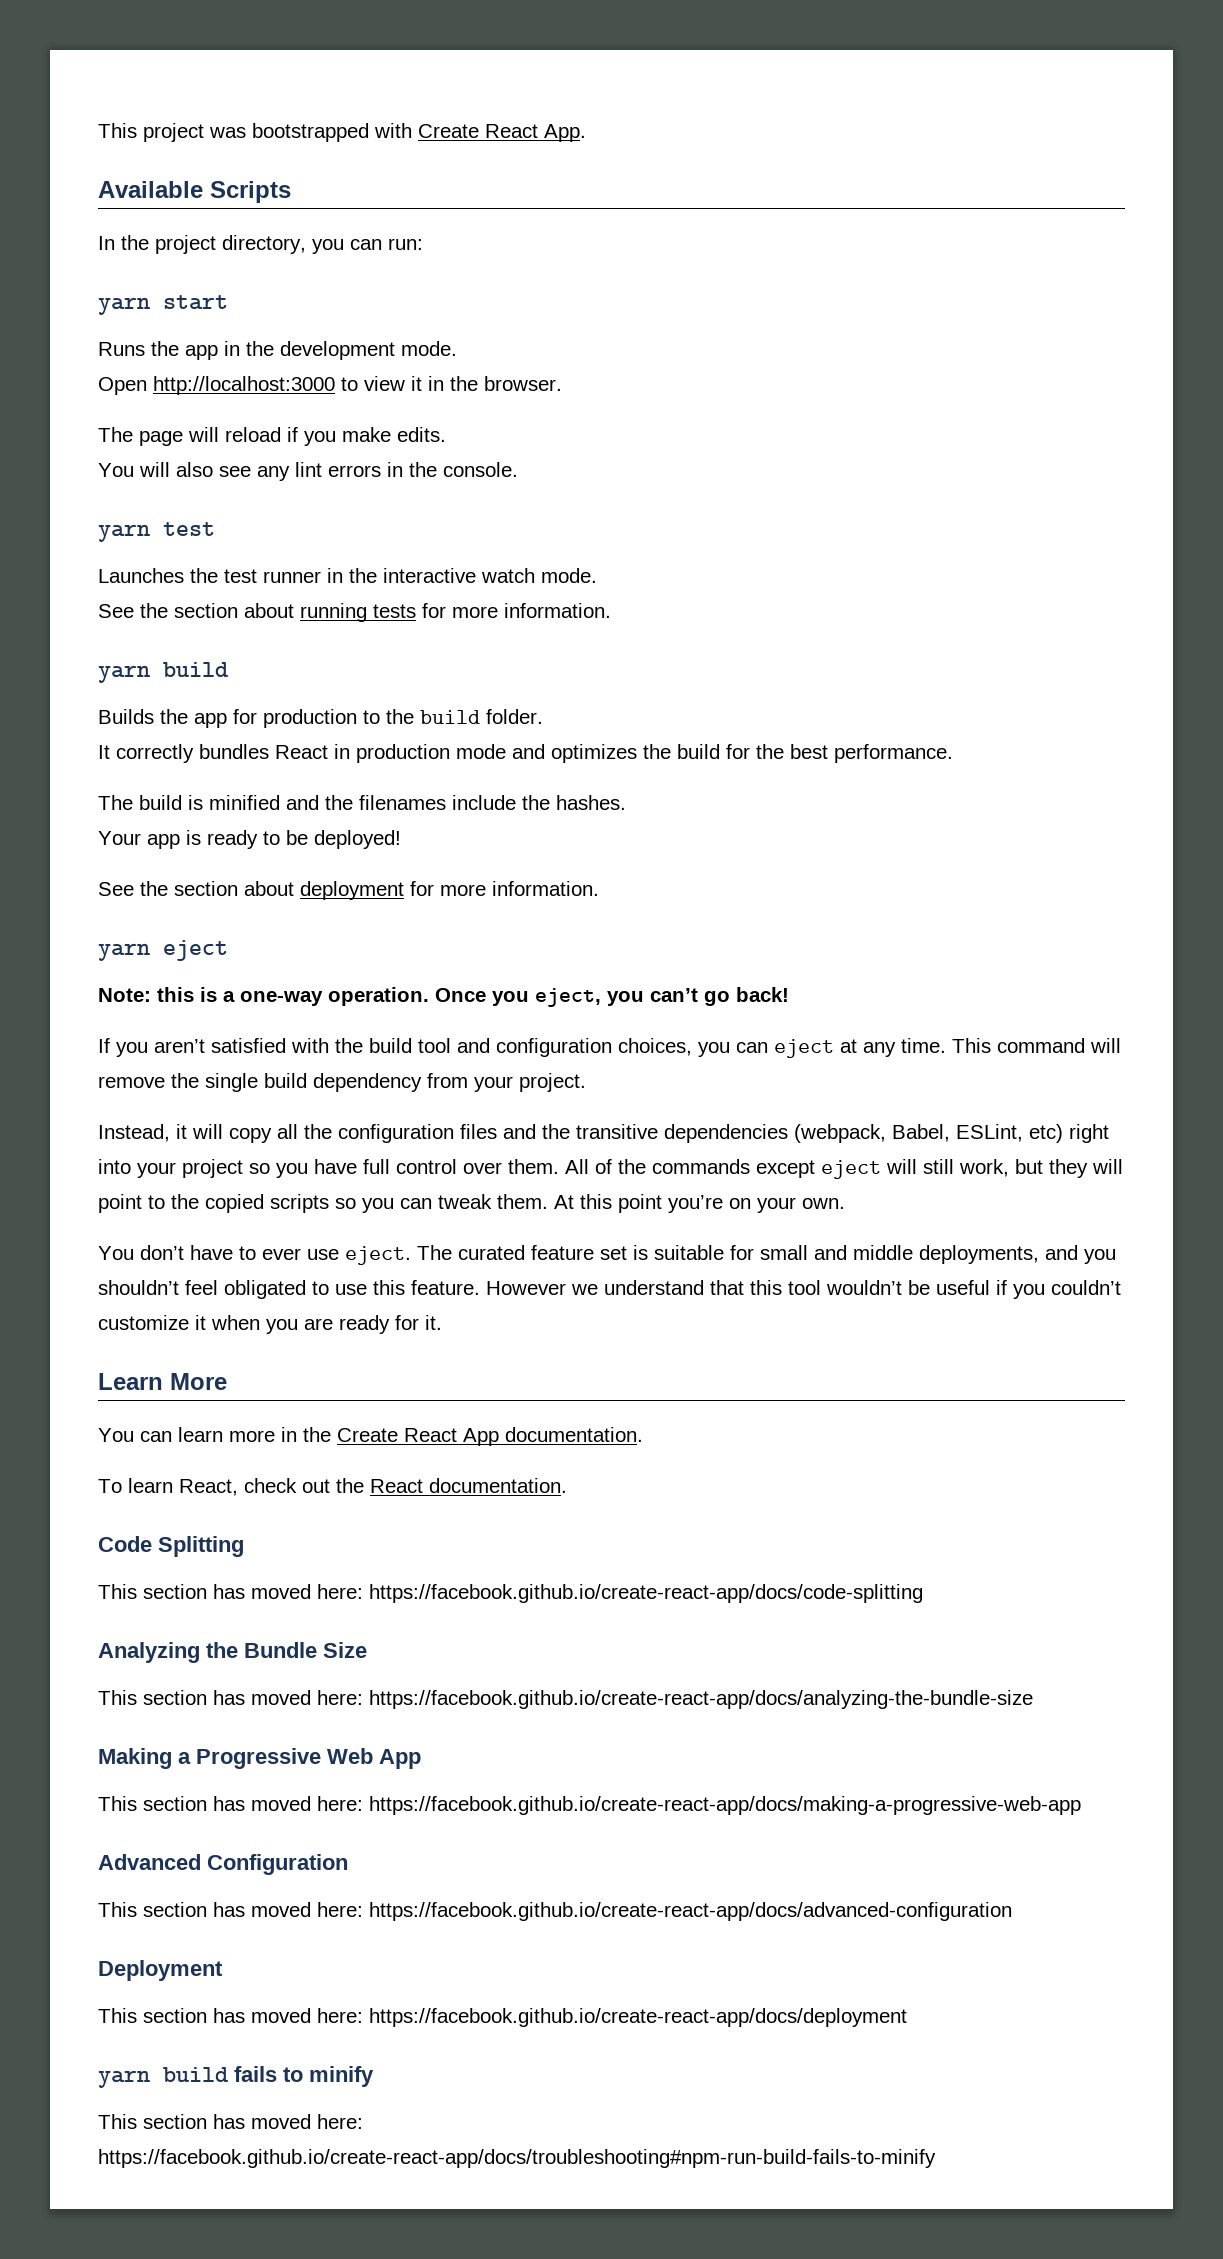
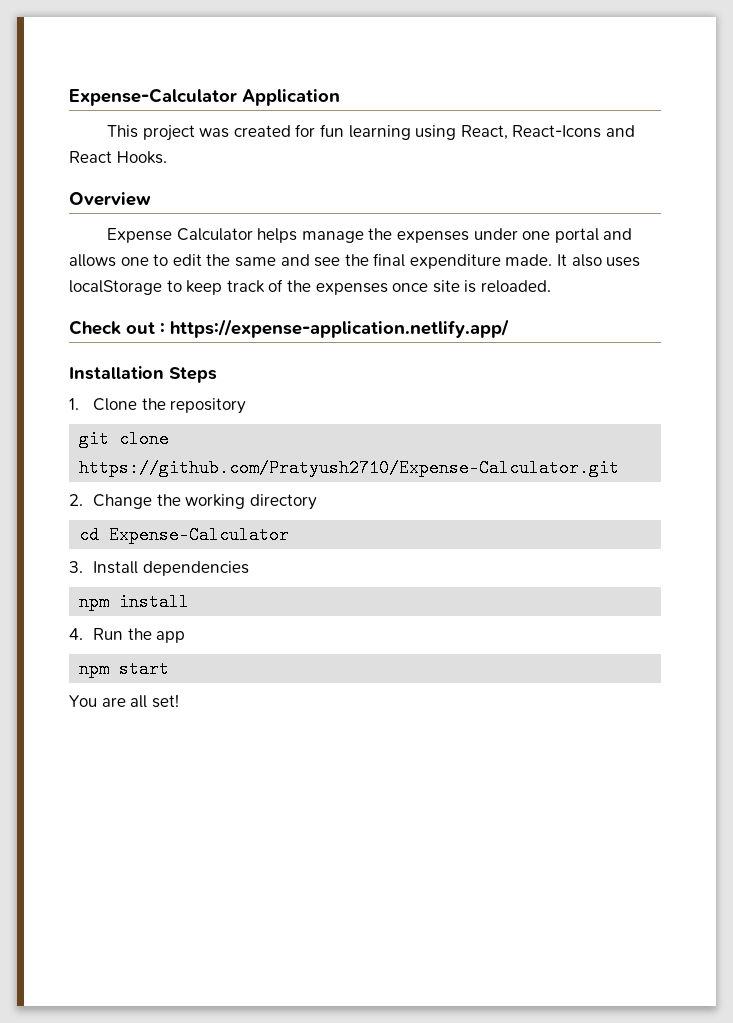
(98, 130) none -> [69,88,340,106] Expense-Calculator Application //
[252,123,586,142] [98,181,291,203] [98,235,423,254] [98,295,228,315] [98,341,457,360] [98,376,562,395] [98,427,446,446] [98,462,518,481] [98,522,215,542] [98,568,597,583] [98,603,611,622] [98,662,229,683] [98,709,543,728] [98,744,953,763] [98,795,626,810] [98,830,401,849] [98,881,599,900] [98,940,228,961] [98,987,789,1007] [98,1038,1121,1058] [98,1073,586,1092] [98,1124,1109,1143] [98,1159,1123,1179] [98,1194,845,1213] [98,1245,1116,1265] [98,1280,1121,1299] [98,1315,442,1334] [98,1373,227,1390] [98,1427,643,1446] [98,1478,567,1496] [98,1536,244,1557] [98,1584,923,1603] [98,1642,367,1663] [98,1690,1033,1709] [98,1748,421,1769] [98,1796,1081,1815] [98,1854,348,1875] [98,1902,1012,1921] [98,1960,223,1981] [98,2008,907,2027] [98,2066,374,2088] [98,2114,363,2129] [98,2149,936,2168] bootstrapped with Create React App. // Available Scripts // In the project directory, you can run: // yarn start // Runs the app in the development mode. // Open http://localhost:3000 to view it in the browser. // The page will reload if you make edits. // You will also see any lint errors in the console. // yarn test // Launches the test runner in the interactive watch mode. // See the section about running tests for more information. // yarn build // Builds the app for production to the build folder. // It correctly bundles React in production mode and optimizes the build for the best performance. // The build is minified and the filenames include the hashes. // Your app is ready to be deployed! // See the section about deployment for more information. // yarn eject // Note: this is a one-way operation. Once you eject, you can’t go back! // If you aren’t satisfied with the build tool and configuration choices, you can eject at any time. This command will remove the single build dependency from your project. // Instead, it will copy all the configuration files and the transitive dependencies (webpack, Babel, ESLint, etc) right into your project so you have full control over them. All of the commands except eject will still work, but they will point to the copied scripts so you can tweak them. At this point you’re on your own. // You don’t have to ever use eject. The curated feature set is suitable for small and middle deployments, and you shouldn’t feel obligated to use this feature. However we understand that this tool wouldn’t be useful if you couldn’t customize it when you are ready for it. // Learn More // You can learn more in the Create React App documentation. // To learn React, check out the React documentation. // Code Splitting // This section has moved here: https://facebook.github.io/create-react-app/docs/code-splitting // Analyzing the Bundle Size // This section has moved here: https://facebook.github.io/create-react-app/docs/analyzing-the-bundle-size // Making a Progressive Web App // This section has moved here: https://facebook.github.io/create-react-app/docs/making-a-progressive-web-app // Advanced Configuration // This section has moved here: https://facebook.github.io/create-react-app/docs/advanced-configuration // Deployment // This section has moved here: https://facebook.github.io/create-react-app/docs/deployment // yarn build fails to minify // This section has moved here: https://facebook.github.io/create-react-app/docs/troubleshooting#npm-run-build-fails-to-minify -> [233,124,635,140] [69,151,167,164] [69,192,151,206] [107,228,633,243] [69,253,641,269] [69,279,551,295] [69,319,509,338] [69,366,217,383] [69,398,247,414] [79,430,170,448] [79,459,620,477] [69,494,317,510] [79,526,290,544] [69,561,249,576] [79,593,190,611] [69,628,186,643] [79,660,170,678] [69,694,179,708] created for fun learning using React, React-Icons and React Hooks. // Overview // Expense Calculator helps manage the expenses under one portal and allows one to edit the same and see the final expenditure made. It also uses localStorage to keep track of the expenses once site is reloaded. // Check out : https://expense-application.netlify.app/ // Installation Steps // 1. Clone the repository // git clone https://github.com/Pratyush2710/Expense-Calculator.git // 2. Change the working directory // cd Expense-Calculator // 3. Install dependencies // npm install // 4. Run the app // npm start // You are all set!

